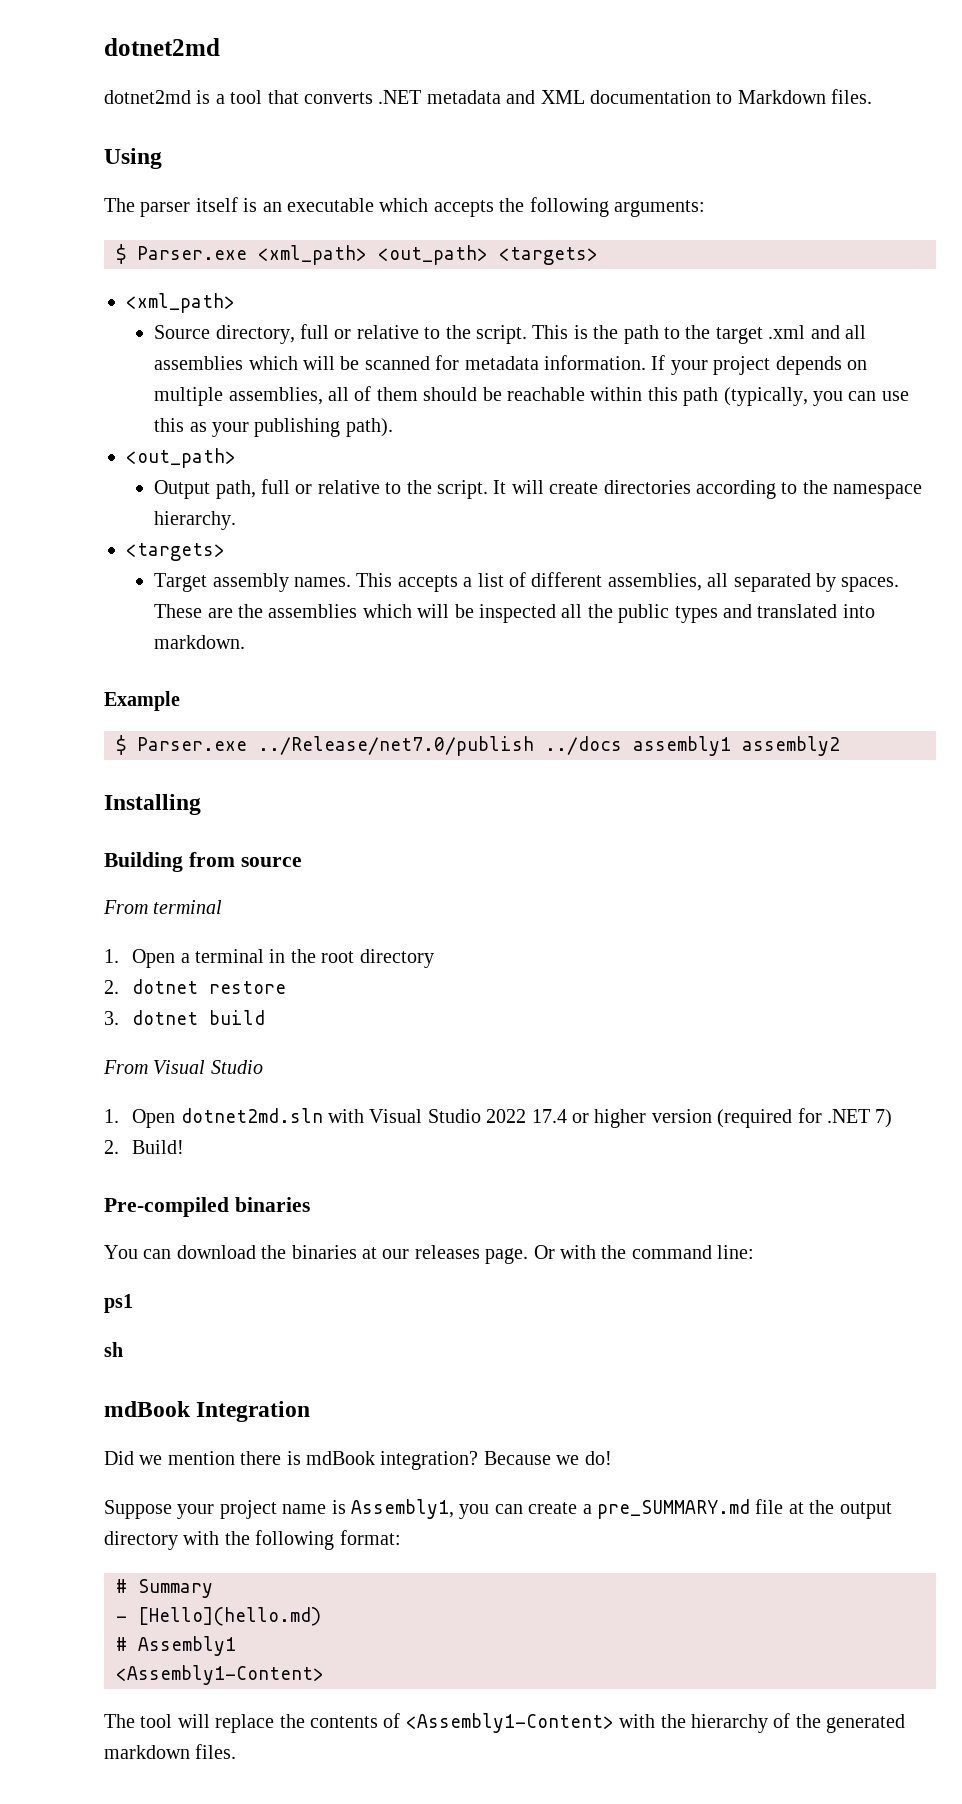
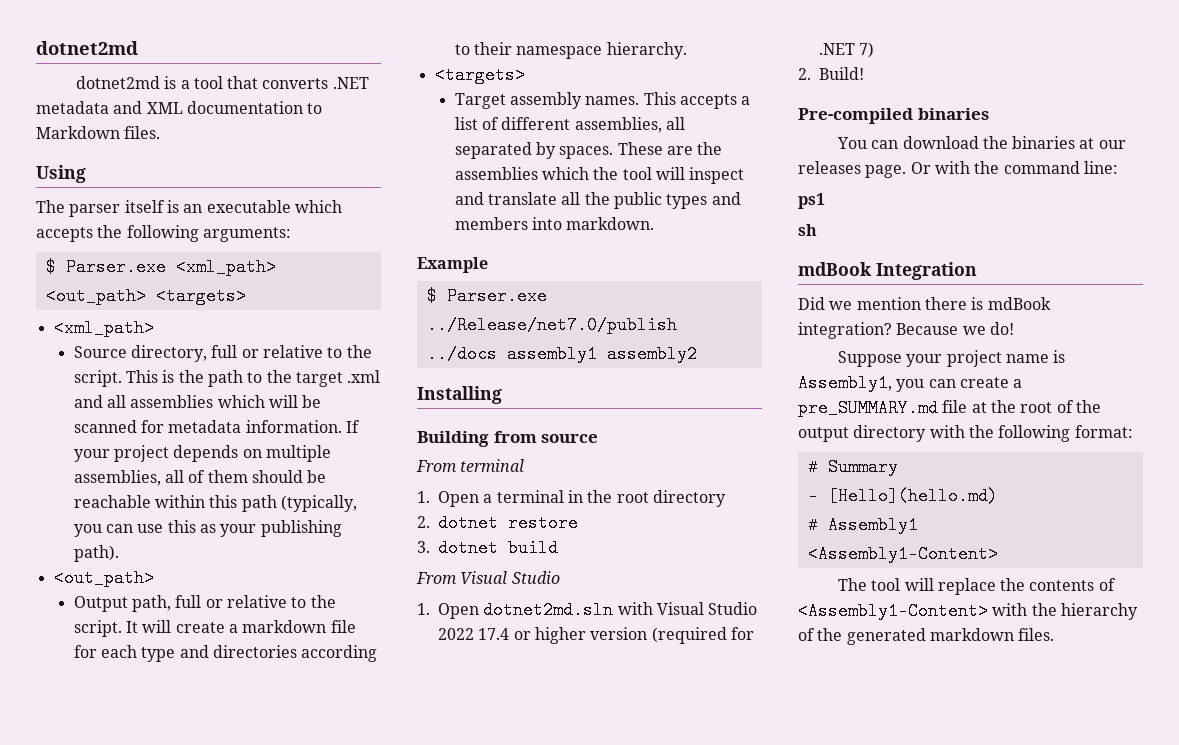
(599, 488) none -> [229,620,356,633] [73,645,209,662] a markdown file for each type and
[802,480,828,494] the -> [474,42,513,55] their
[417,604,556,623] will be inspected -> [593,167,745,184] [454,192,558,205] the tool will inspect and translate
[757,604,838,618] translated -> [454,217,528,230] members
(835, 1507) none -> [1020,400,1101,413] root of the

